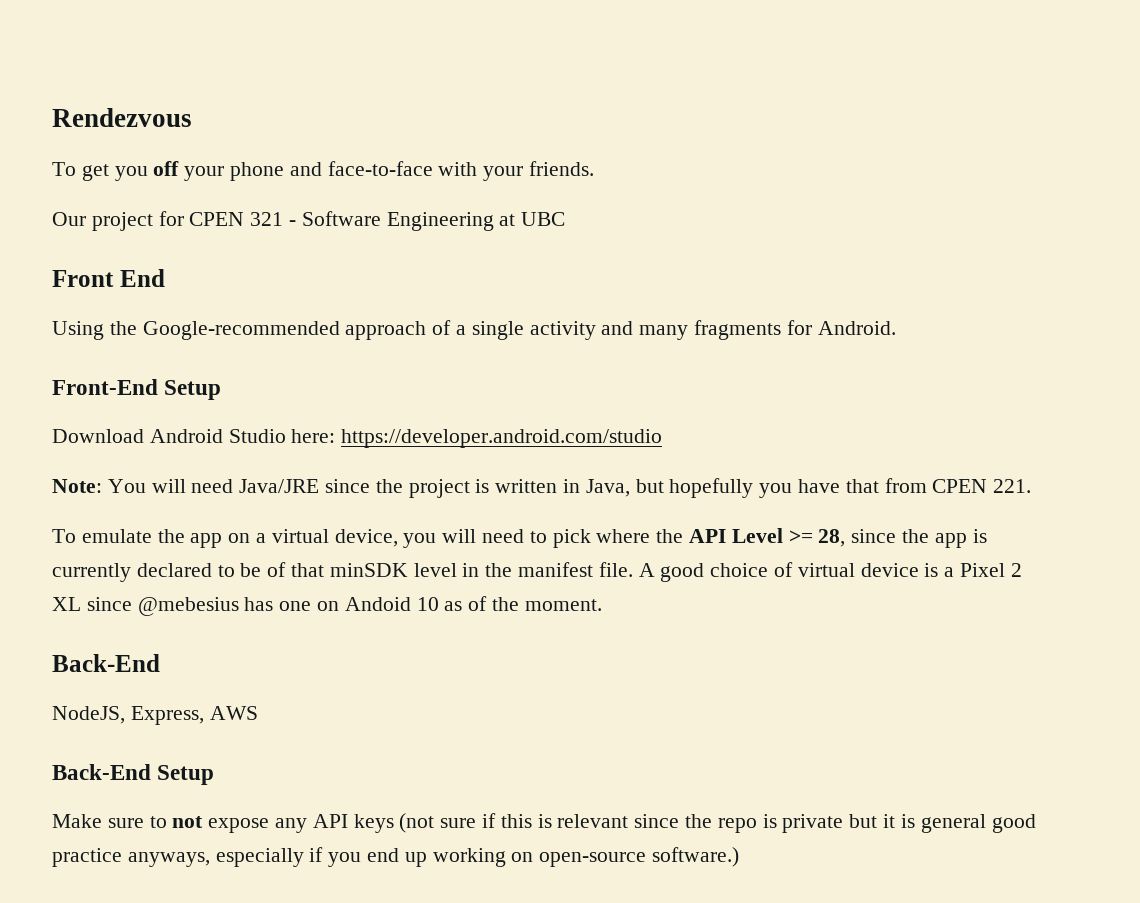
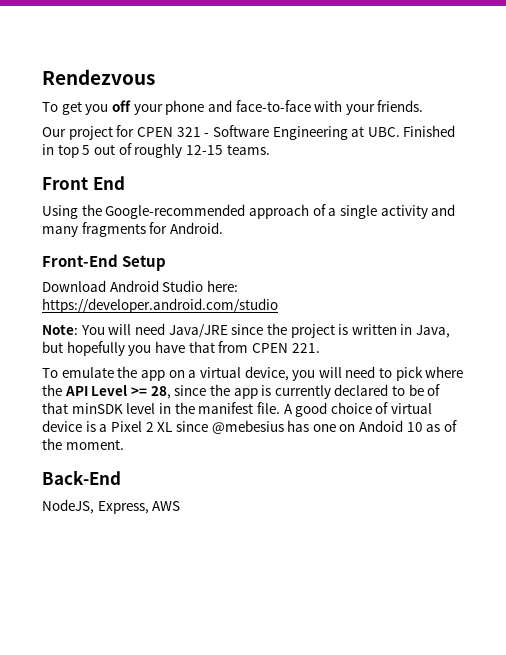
[521,212,566,226] UBC -> [367,125,456,137] [42,143,270,158] UBC. Finished in top 5 out of roughly 12-15 teams.
[52,764,215,785] [52,813,1036,833] [52,847,740,867] // Back-End Setup // Make sure to not expose any API keys (not sure if this is relevant since the repo is private but it is general good practice anyways, especially if you end up working on open-source software.) -> (181, 506) none

